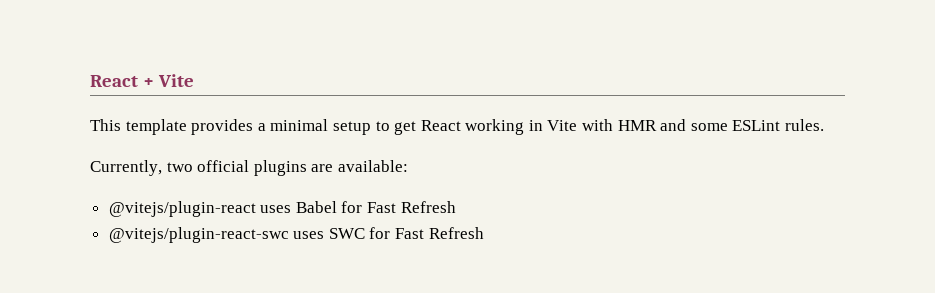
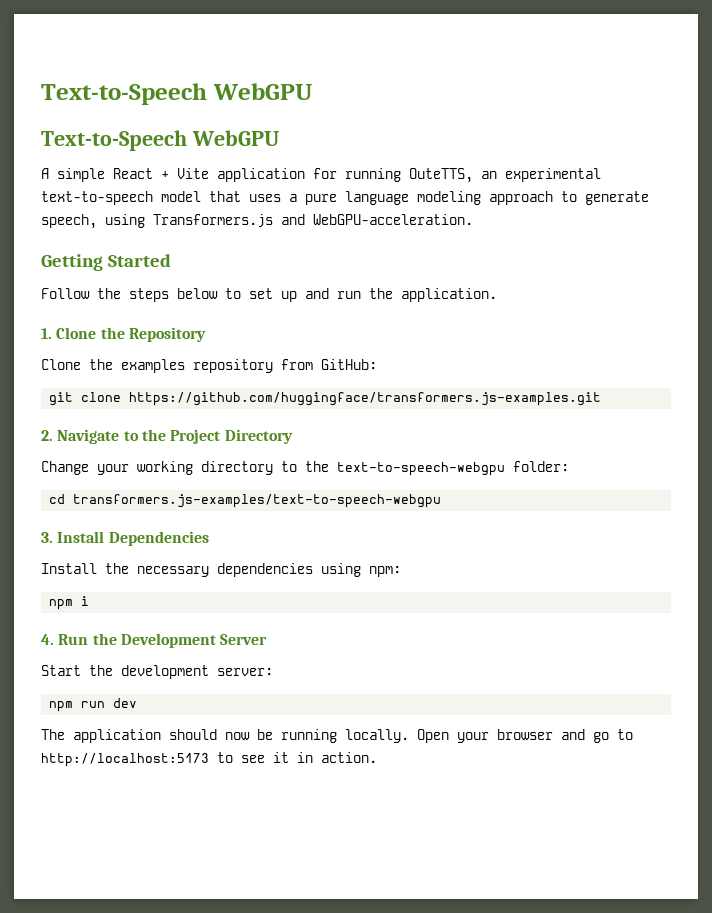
[90,74,195,87] [90,119,825,135] [90,160,408,176] [108,201,456,217] [108,227,484,243] React + Vite // This template provides a minimal setup to get React working in Vite with HMR and some ESLint rules. // Currently, two official plugins are available: // @vitejs/plugin-react uses Babel for Fast Refresh // @vitejs/plugin-react-swc uses SWC for Fast Refresh -> [41,83,312,105] [41,130,279,151] [41,168,601,183] [41,191,649,205] [41,214,473,229] [41,254,171,271] [41,288,497,302] [41,327,206,342] [41,359,377,373] [49,392,602,406] [41,429,293,444] [41,461,569,476] [49,494,442,508] [41,531,209,546] [41,563,401,577] [49,596,90,610] [41,633,268,648] [41,665,273,679] [49,698,138,712] [41,729,633,743] [41,752,377,767] Text-to-Speech WebGPU // Text-to-Speech WebGPU // A simple React + Vite application for running OuteTTS, an experimental text-to-speech model that uses a pure language modeling approach to generate speech, using Transformers.js and WebGPU-acceleration. // Getting Started // Follow the steps below to set up and run the application. // 1. Clone the Repository // Clone the examples repository from GitHub: // git clone https://github.com/huggingface/transformers.js-examples.git // 2. Navigate to the Project Directory // Change your working directory to the text-to-speech-webgpu folder: // cd transformers.js-examples/text-to-speech-webgpu // 3. Install Dependencies // Install the necessary dependencies using npm: // npm i // 4. Run the Development Server // Start the development server: // npm run dev // The application should now be running locally. Open your browser and go to http://localhost:5173 to see it in action.

